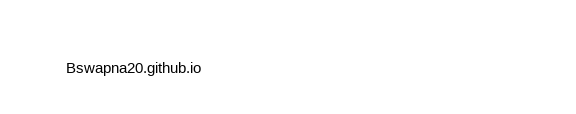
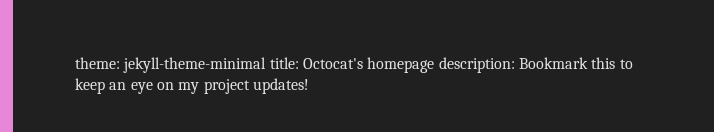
[66,62,201,76] Bswapna20.github.io -> [75,57,633,73] [75,78,309,94] theme: jekyll-theme-minimal title: Octocat's homepage description: Bookmark this to keep an eye on my project updates!

